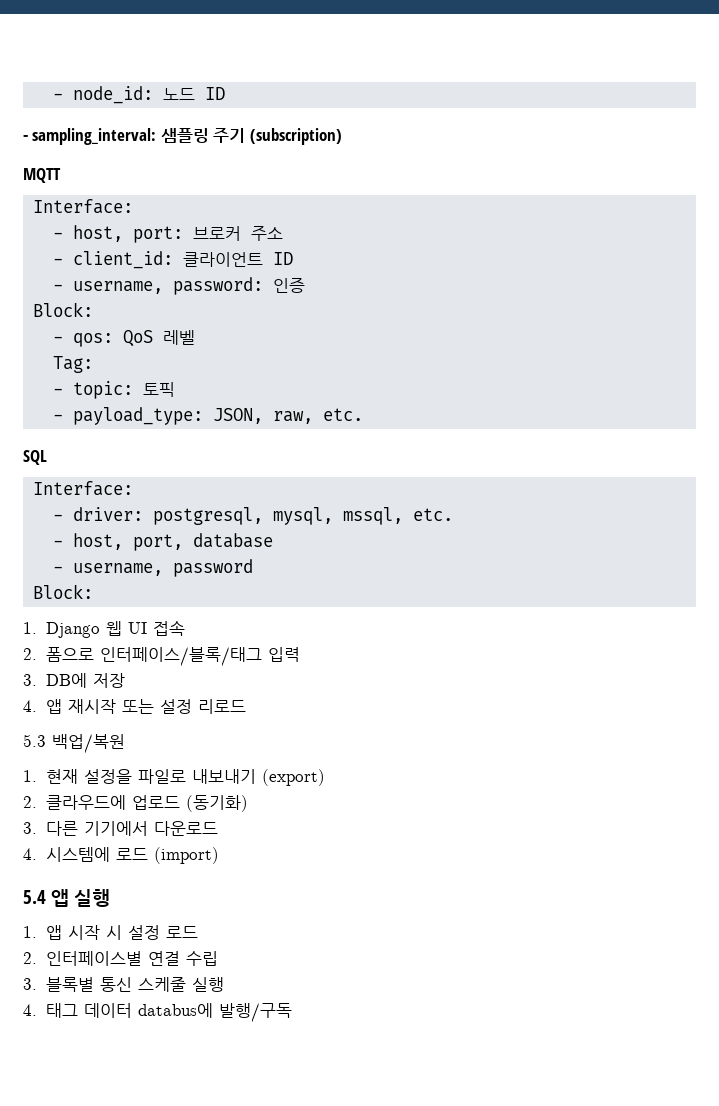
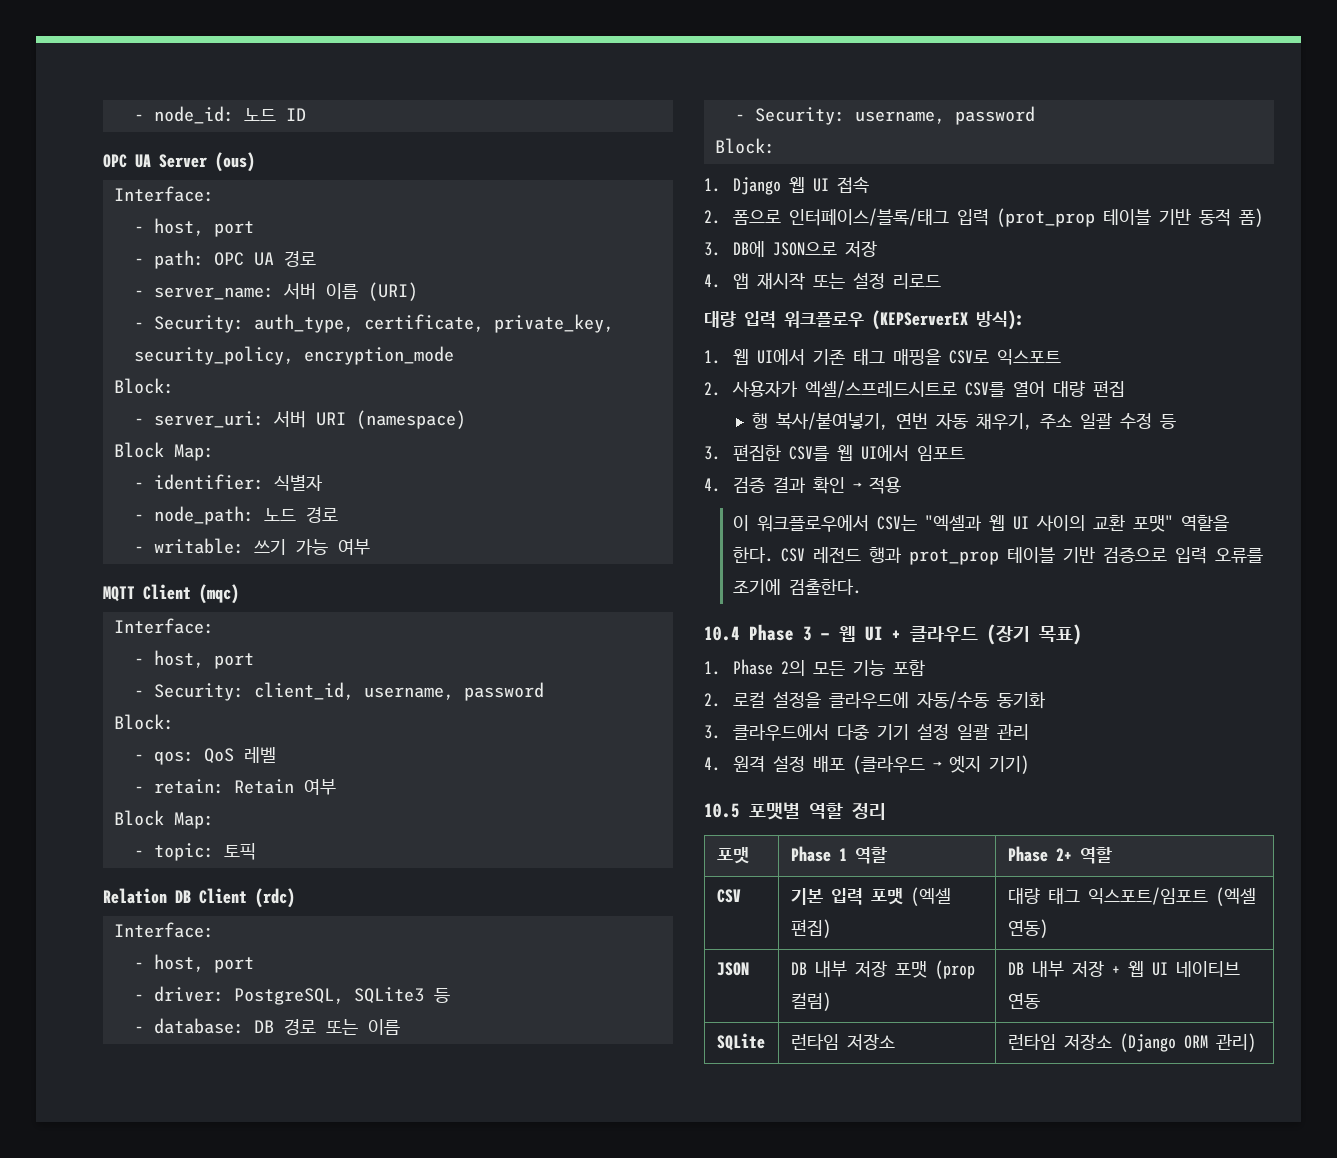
[23,128,342,145] [23,168,61,183] [33,199,134,214] [53,225,284,243] [53,251,294,269] [53,277,306,295] - sampling_interval: 샘플링 주기 (subscription) // MQTT // Interface: // - host, port: 브로커 주소 // - client_id: 클라이언트 ID // - username, password: 인증 -> [103,152,255,172] [113,186,214,202] [133,218,254,237] [133,250,316,269] [133,282,418,301] [133,314,614,333] [133,346,454,365] [113,378,174,394] [133,410,466,429] [113,442,214,461] [133,474,323,491] [133,506,338,525] [133,538,370,555] [103,584,239,604] [113,618,214,634] [133,650,254,669] [133,682,544,701] OPC UA Server (ous) // Interface: // - host, port // - path: OPC UA 경로 // - server_name: 서버 이름 (URI) // - Security: auth_type, certificate, private_key, security_policy, encryption_mode // Block: // - server_uri: 서버 URI (namespace) // Block Map: // - identifier: 식별자 // - node_path: 노드 경로 // - writable: 쓰기 가능 여부 // MQTT Client (mqc) // Interface: // - host, port // - Security: client_id, username, password
[53,356,94,373] [53,381,176,399] [53,407,364,425] [23,450,47,465] [33,481,134,496] [53,507,454,525] [53,533,274,551] [53,566,64,573] Tag: // - topic: 토픽 // - payload_type: JSON, raw, etc. // SQL // Interface: // - driver: postgresql, mysql, mssql, etc. // - host, port, database // - -> [133,779,336,795] [113,810,214,829] [133,843,256,861] [103,888,295,908] [113,922,214,938] [133,954,254,973] [133,986,450,1005] [133,1018,400,1035] [734,107,845,125] - retain: Retain 여부 // Block Map: // - topic: 토픽 // Relation DB Client (rdc) // Interface: // - host, port // - driver: PostgreSQL, SQLite3 등 // - database: DB 경로 또는 이름 // - Security:
(300, 654) none -> [996,208,1263,227] (prot_prop 테이블 기반 동적 폼)
(87, 680) none -> [772,242,837,256] JSON으로
[23,734,125,753] [23,769,325,786] [23,795,248,812] [23,821,218,836] [23,847,219,864] [23,889,111,907] [23,925,198,940] [23,951,218,966] [23,977,224,992] [23,1003,292,1022] 5.3 백업/복원 // 1. 현재 설정을 파일로 내보내기 (export) // 2. 클라우드에 업로드 (동기화) // 3. 다른 기기에서 다운로드 // 4. 시스템에 로드 (import) // 5.4 앱 실행 // 1. 앱 시작 시 설정 로드 // 2. 인터페이스별 연결 수립 // 3. 블록별 통신 스케줄 실행 // 4. 태그 데이터 databus에 발행/구독 -> [704,310,1024,330] [704,348,1061,365] [704,380,1125,398] [752,412,1177,430] [704,444,965,461] [704,477,901,494] [732,514,1229,532] [732,547,1263,565] [732,579,861,595] [704,624,1082,645] [704,659,925,676] [704,691,1046,709] [704,723,1029,741] [704,755,1029,774] [704,802,886,820] [716,847,749,864] [790,846,887,864] [1007,846,1112,864] [716,889,741,903] [790,887,951,906] [790,919,831,938] [1007,887,1256,906] [1007,919,1048,938] [716,962,749,976] [790,960,975,979] [790,992,831,1011] [1007,961,1240,977] [1007,993,1040,1009] [716,1033,765,1051] [790,1033,895,1050] [1007,1033,1256,1052] 대량 입력 워크플로우 (KEPServerEX 방식): // 1. 웹 UI에서 기존 태그 매핑을 CSV로 익스포트 // 2. 사용자가 엑셀/스프레드시트로 CSV를 열어 대량 편집 // 행 복사/붙여넣기, 연번 자동 채우기, 주소 일괄 수정 등 // 3. 편집한 CSV를 웹 UI에서 임포트 // 4. 검증 결과 확인 → 적용 // 이 워크플로우에서 CSV는 "엑셀과 웹 UI 사이의 교환 포맷" 역할을 한다. CSV 레전드 행과 prot_prop 테이블 기반 검증으로 입력 오류를 조기에 검출한다. // 10.4 Phase 3 — 웹 UI + 클라우드 (장기 목표) // 1. Phase 2의 모든 기능 포함 // 2. 로컬 설정을 클라우드에 자동/수동 동기화 // 3. 클라우드에서 다중 기기 설정 일괄 관리 // 4. 원격 설정 배포 (클라우드 → 엣지 기기) // 10.5 포맷별 역할 정리 // 포맷 | Phase 1 역할 | Phase 2+ 역할 // CSV | 기본 입력 포맷 (엑셀 편집) | 대량 태그 익스포트/임포트 (엑셀 연동) // JSON | DB 내부 저장 포맷 (prop 컬럼) | DB 내부 저장 + 웹 UI 네이티브 연동 // SQLite | 런타임 저장소 | 런타임 저장소 (Django ORM 관리)

